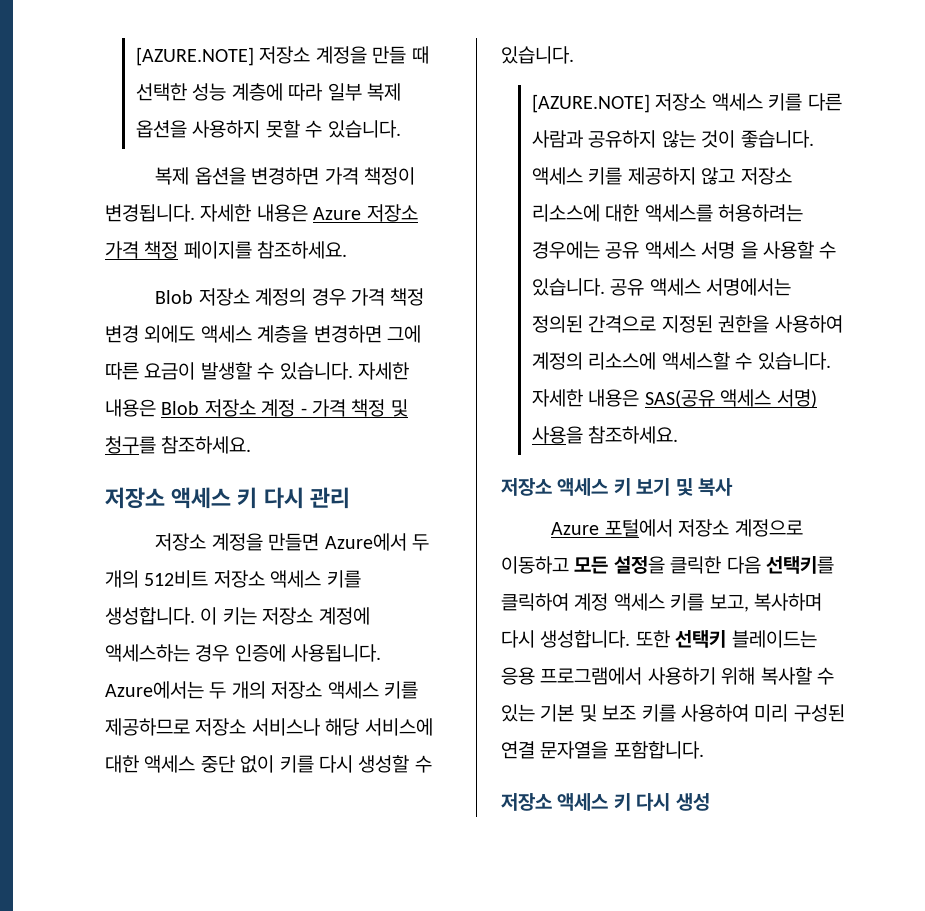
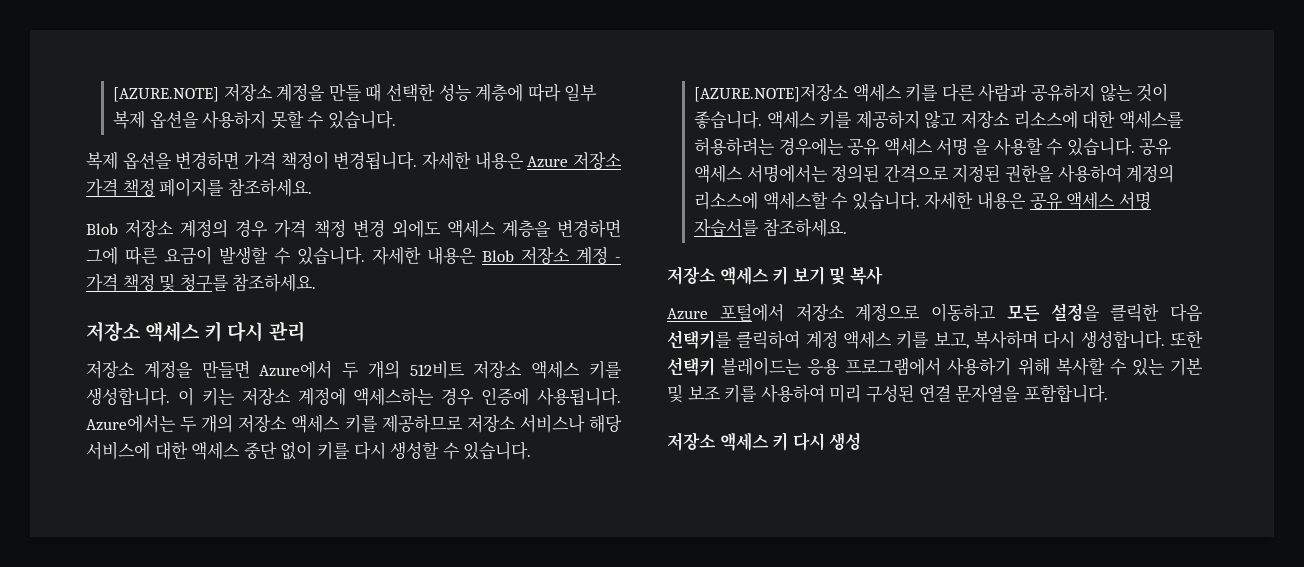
[531,93,707,113] [AZURE.NOTE] 저장소 -> [694,84,850,102] [AZURE.NOTE]저장소
[644,389,817,408] [531,426,583,444] SAS(공유 액세스 서명) 사용을 -> [1029,191,1151,210] [694,218,760,237] 공유 액세스 서명 자습서를

